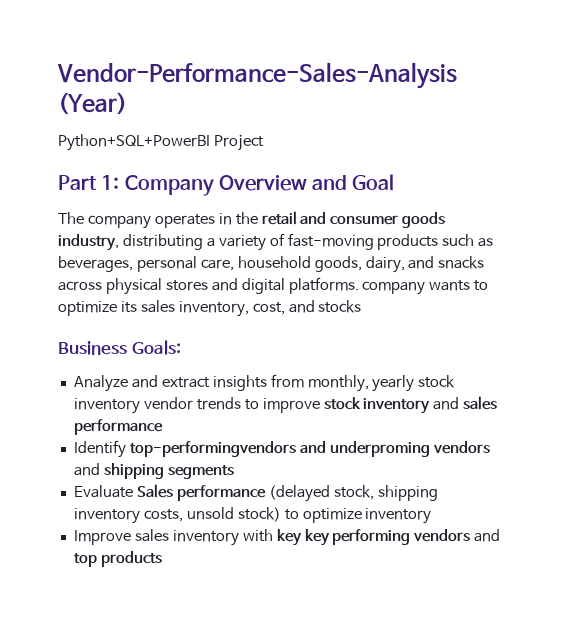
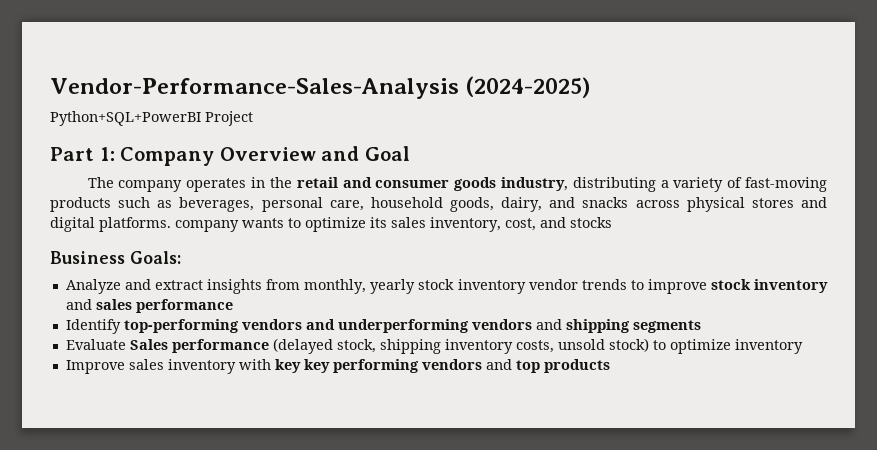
[58,92,127,115] (Year) -> [465,76,591,98] (2024-2025)
[129,441,430,457] top-performingvendors and underproming -> [123,319,469,333] top-performing vendors and underperforming

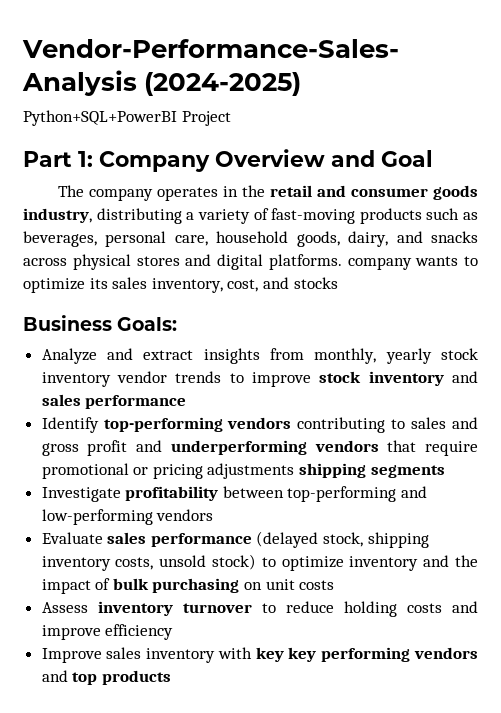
[305,319,701,333] and underperforming vendors and shipping segments -> [297,417,478,433] [41,440,478,456] [41,463,445,479] [41,486,428,502] [41,509,214,525] contributing to sales and gross profit and underperforming vendors that require promotional or pricing adjustments shipping segments // Investigate profitability between top-performing and low-performing vendors
[129,339,168,350] Sales -> [107,532,147,544] sales
(803, 346) none -> [423,555,479,567] [41,578,335,594] [41,601,478,617] [41,624,174,640] and the impact of bulk purchasing on unit costs // Assess inventory turnover to reduce holding costs and improve efficiency

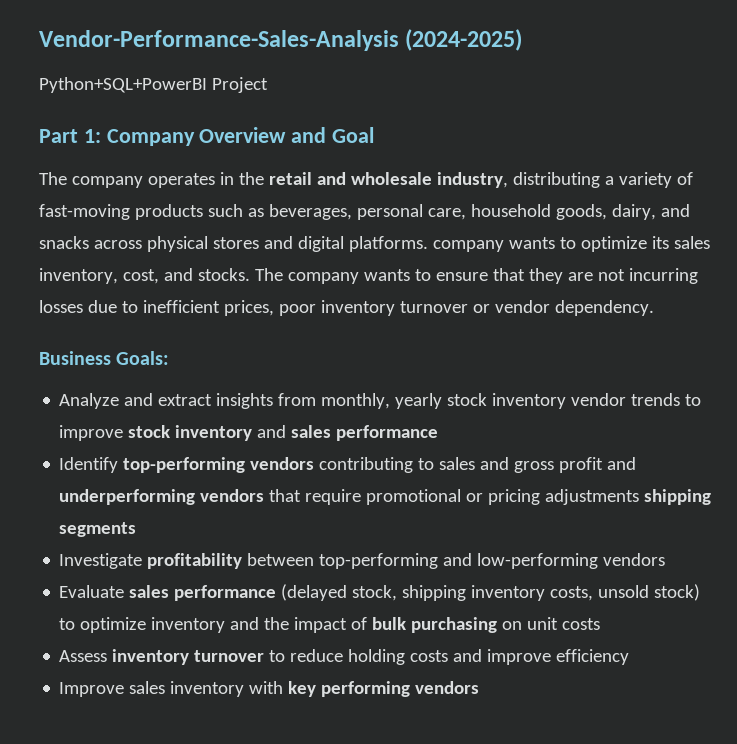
[351,185,478,200] consumer goods -> [350,172,432,185] wholesale
[293,277,338,289] stocks -> [197,268,698,284] [39,300,654,316] stocks. The company wants to ensure that they are not incurring losses due to inefficient prices, poor inventory turnover or vendor dependency.
[288,647,317,662] key -> (317, 689) none
[41,670,171,685] and top products -> (480, 687) none

